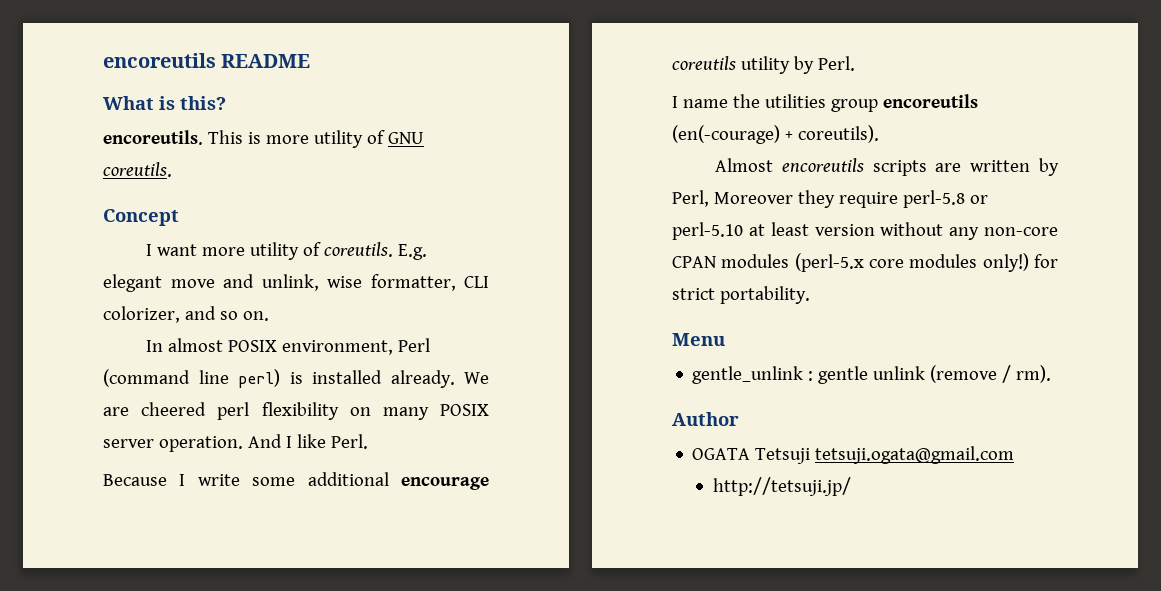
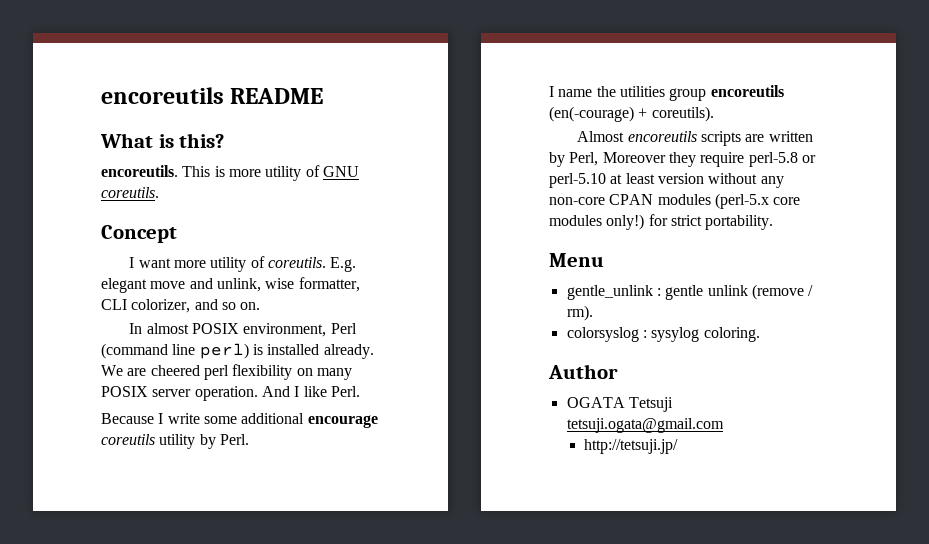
(1052, 374) none -> [566,327,760,342] // colorsyslog : sysylog coloring.

